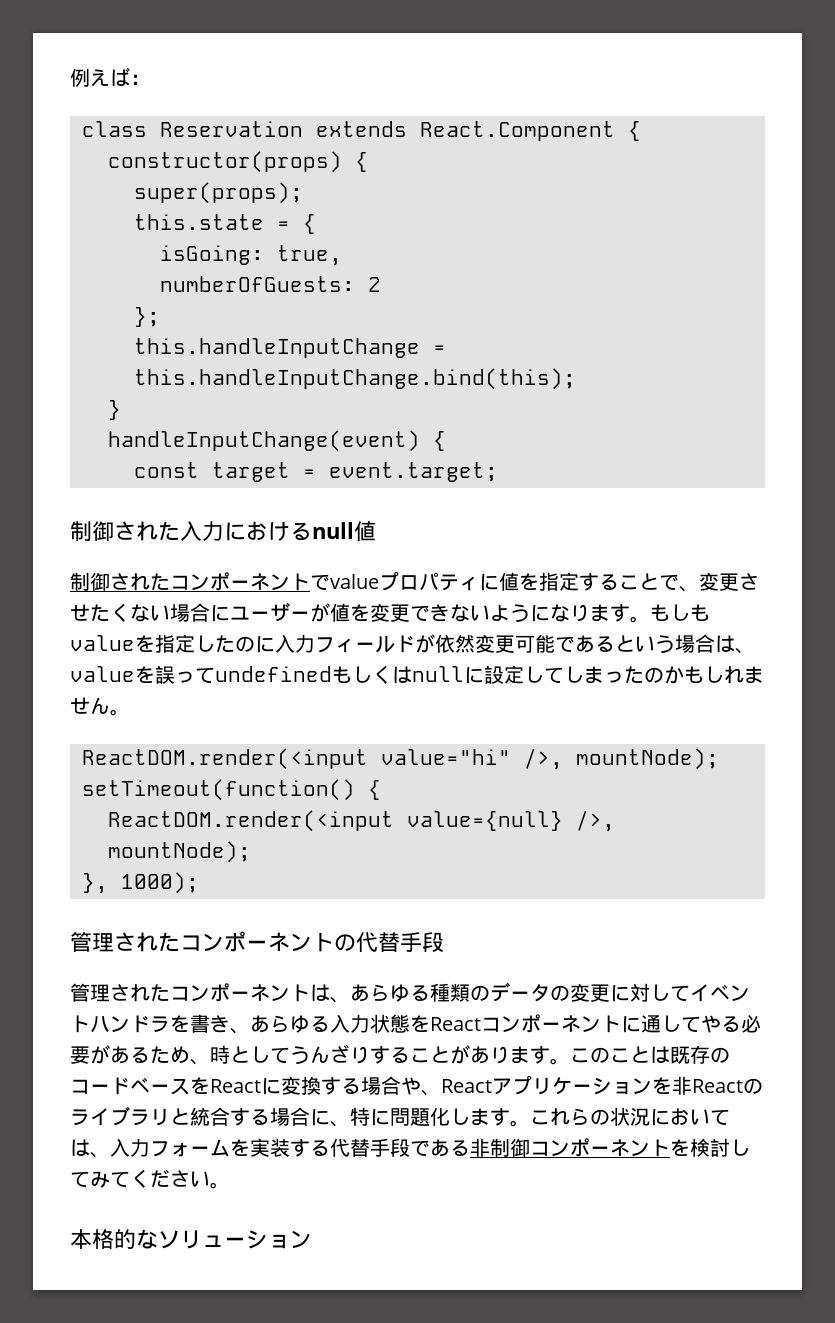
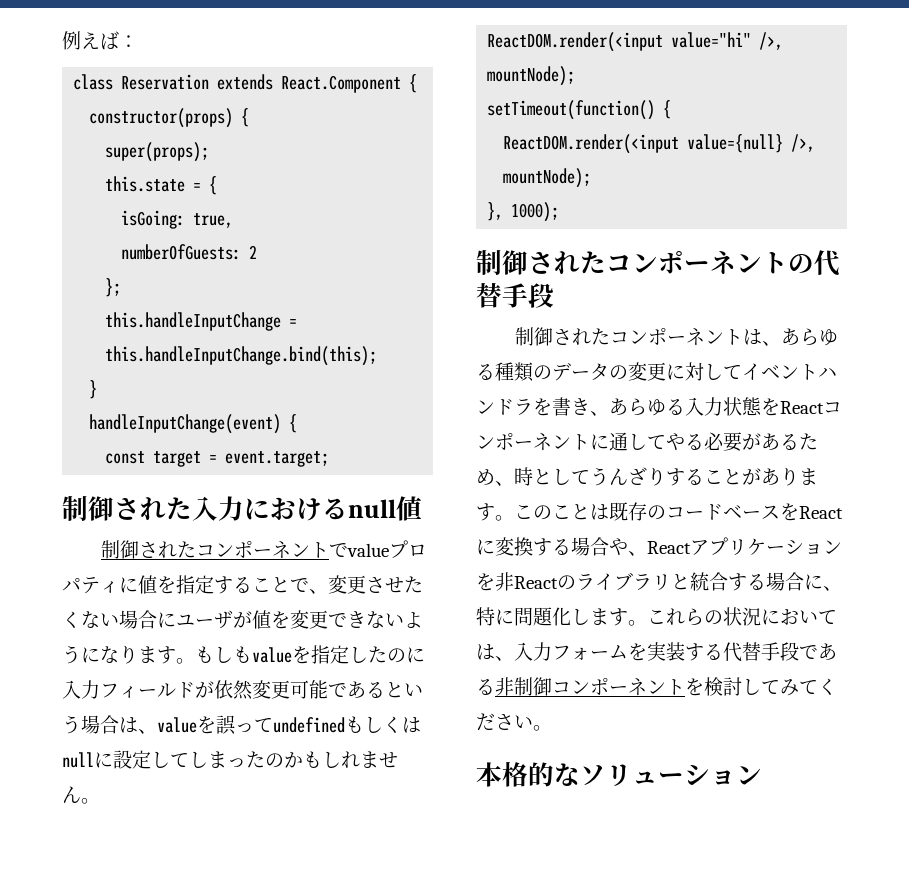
[290,611,310,620] ー -> (233, 619) none
[70,932,114,952] 管理 -> [476,250,528,275] 制御
[70,983,110,1002] 管理 -> [514,327,553,346] 制御

